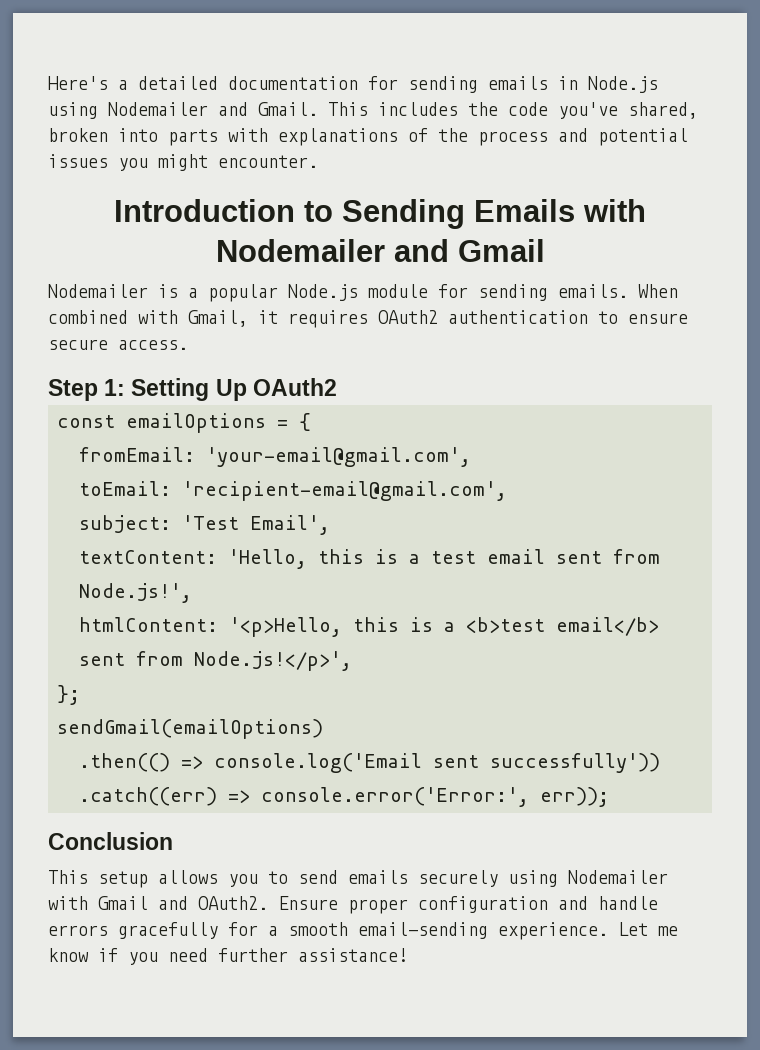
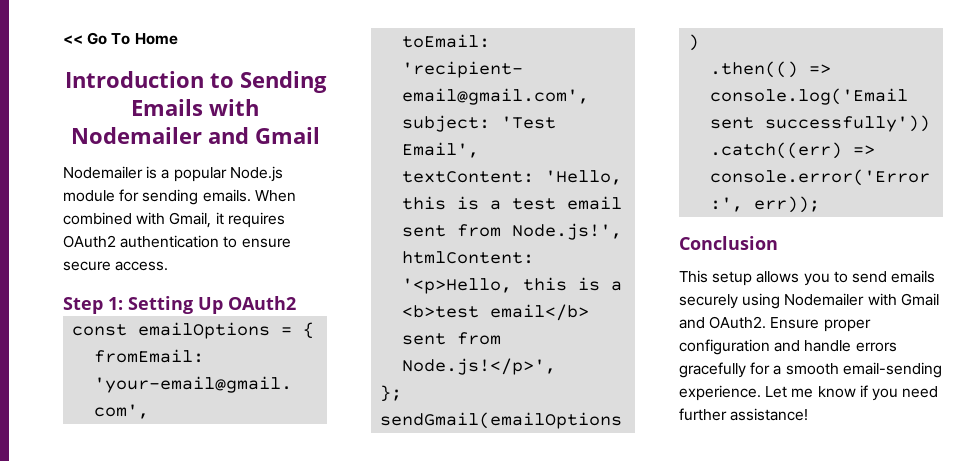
[48,76,658,93] [48,102,698,119] [48,128,688,146] [48,154,318,171] Here's a detailed documentation for sending emails in Node.js using Nodemailer and Gmail. This includes the code you've shared, broken into parts with explanations of the process and potential issues you might encounter. -> [63,32,178,45] << Go To Home

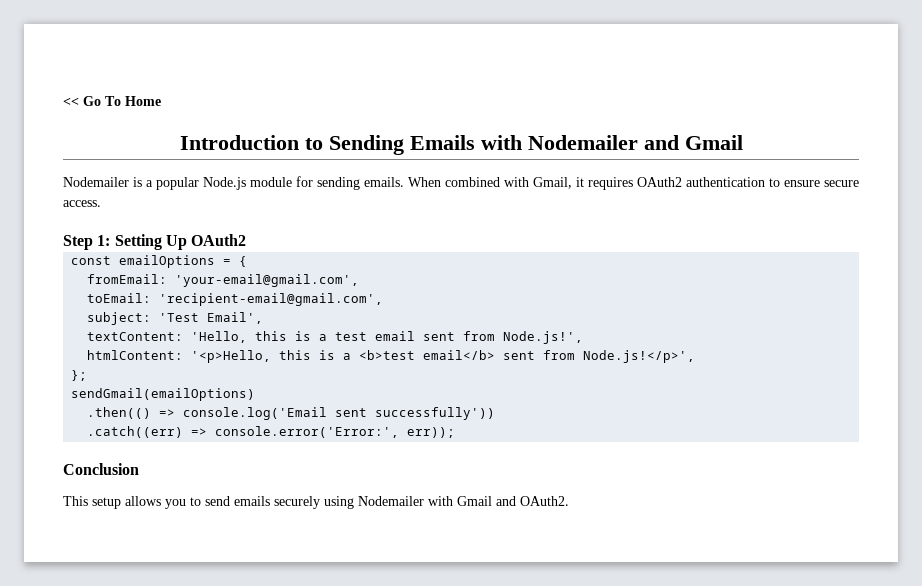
[770,317,871,332] [679,339,897,355] [679,362,942,378] [679,385,939,401] [679,408,809,421] Ensure proper configuration and handle errors gracefully for a smooth email-sending experience. Let me know if you need further assistance! -> (569, 501) none

